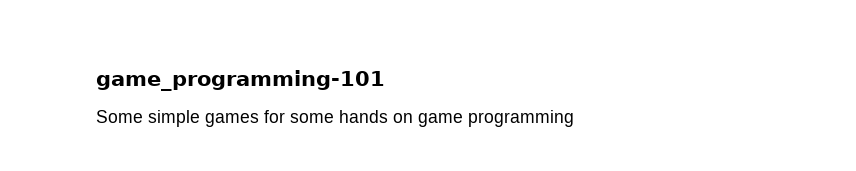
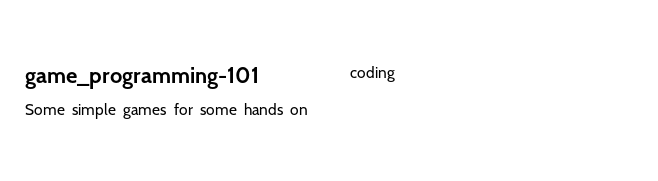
[418,110,574,127] game programming -> [350,66,395,82] coding

